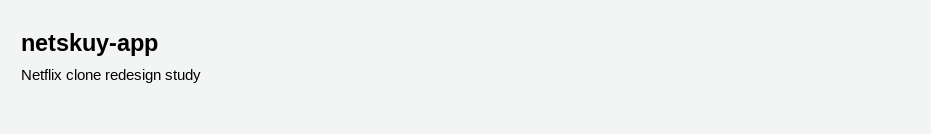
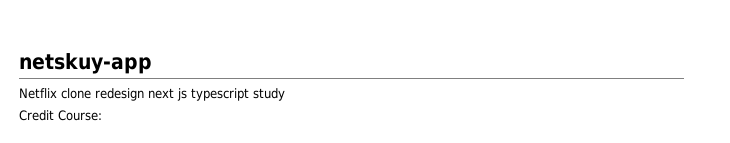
(162, 76) none -> [148,88,249,101] next js typescript
(202, 76) none -> [19,110,102,121] // Credit Course:

